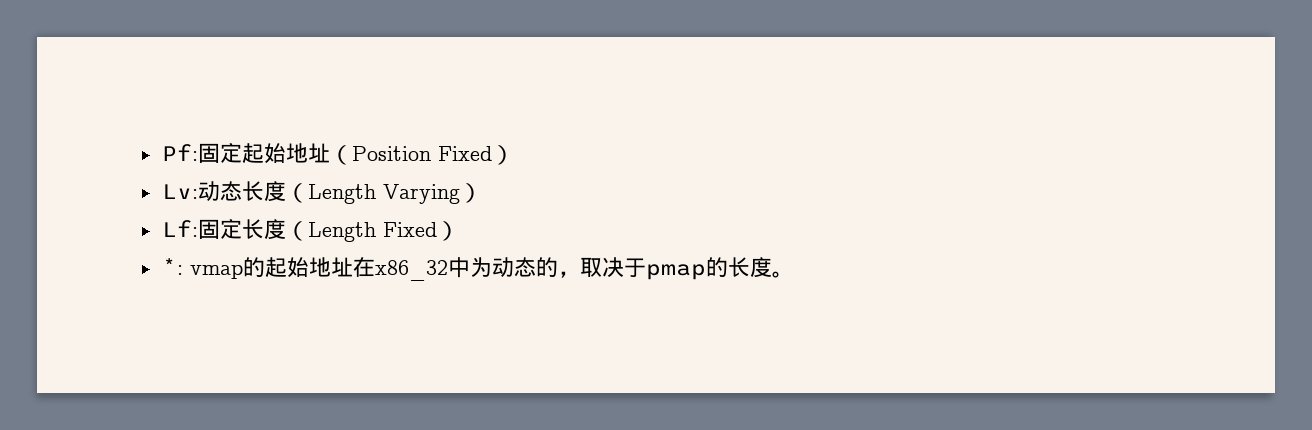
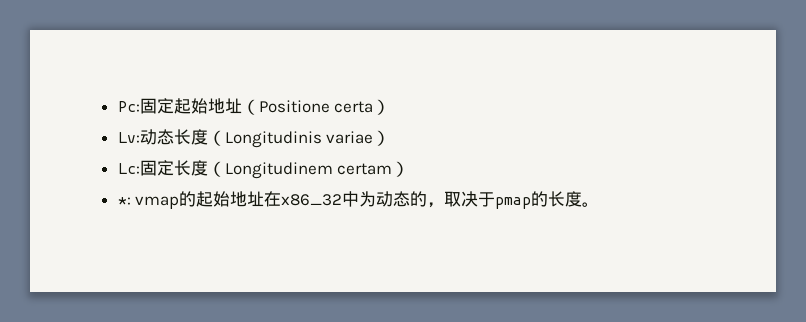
[161,144,198,161] Pf: -> [117,101,140,112] Pc:
[351,146,492,161] Position Fixed -> [258,100,374,113] Positione certa
[307,183,482,204] [161,220,198,237] Length Varying） // Lf: -> [224,130,391,148] [117,163,140,174] Longitudinis variae） // Lc:
[307,222,437,242] Length Fixed -> [224,162,393,179] Longitudinem certam

